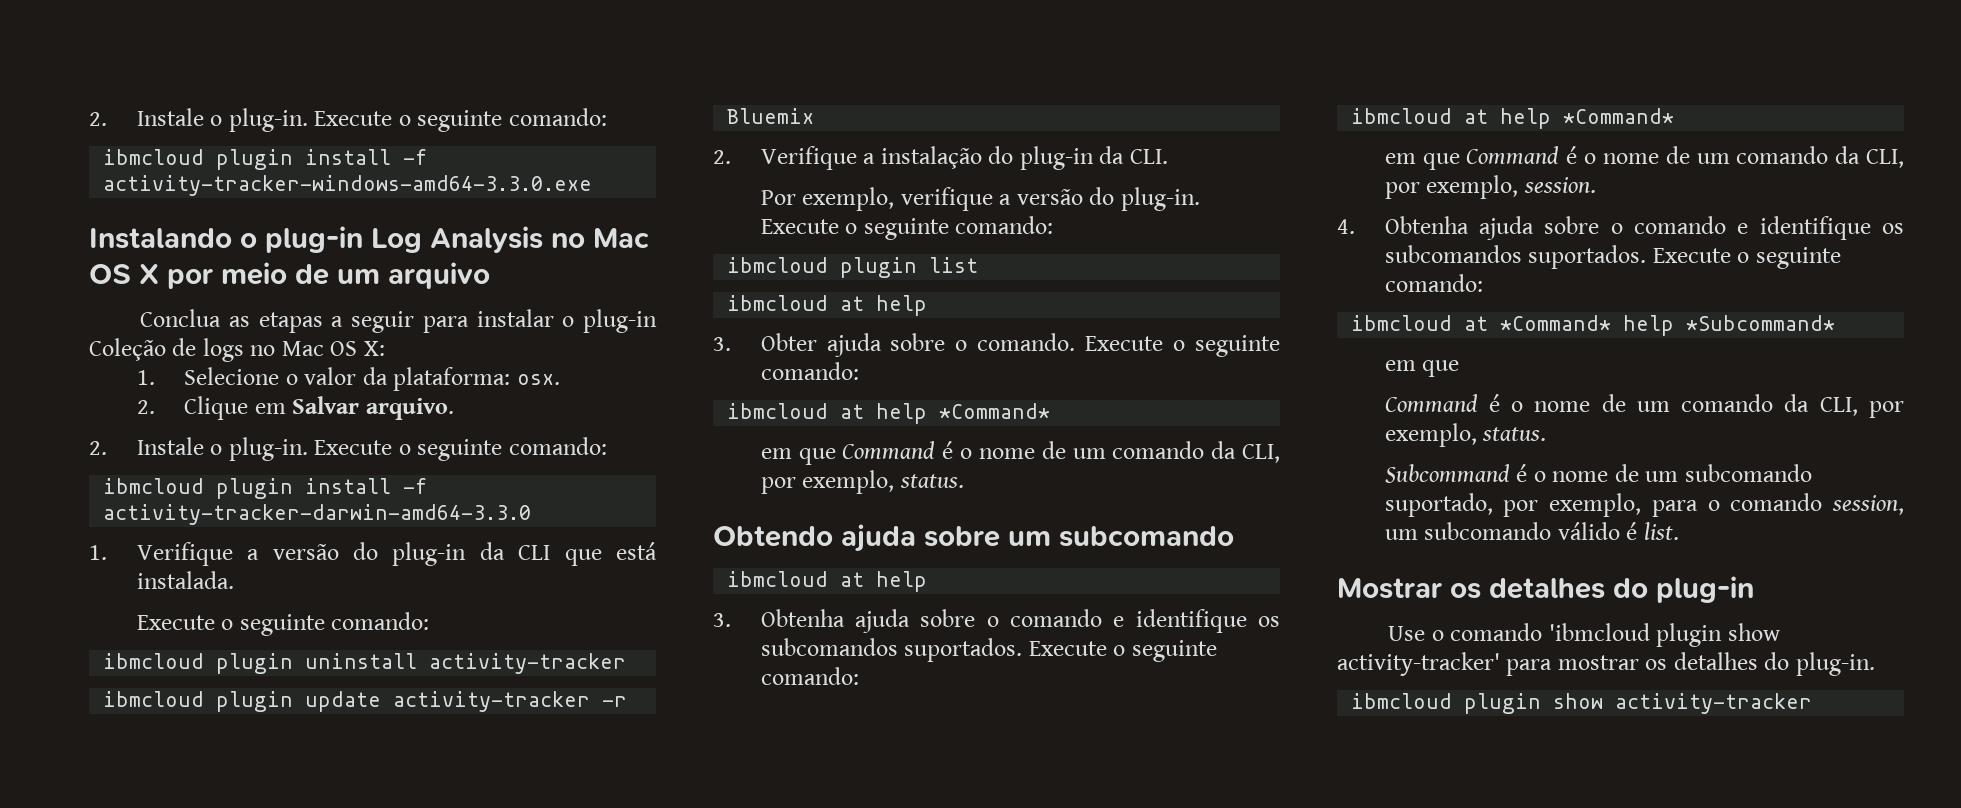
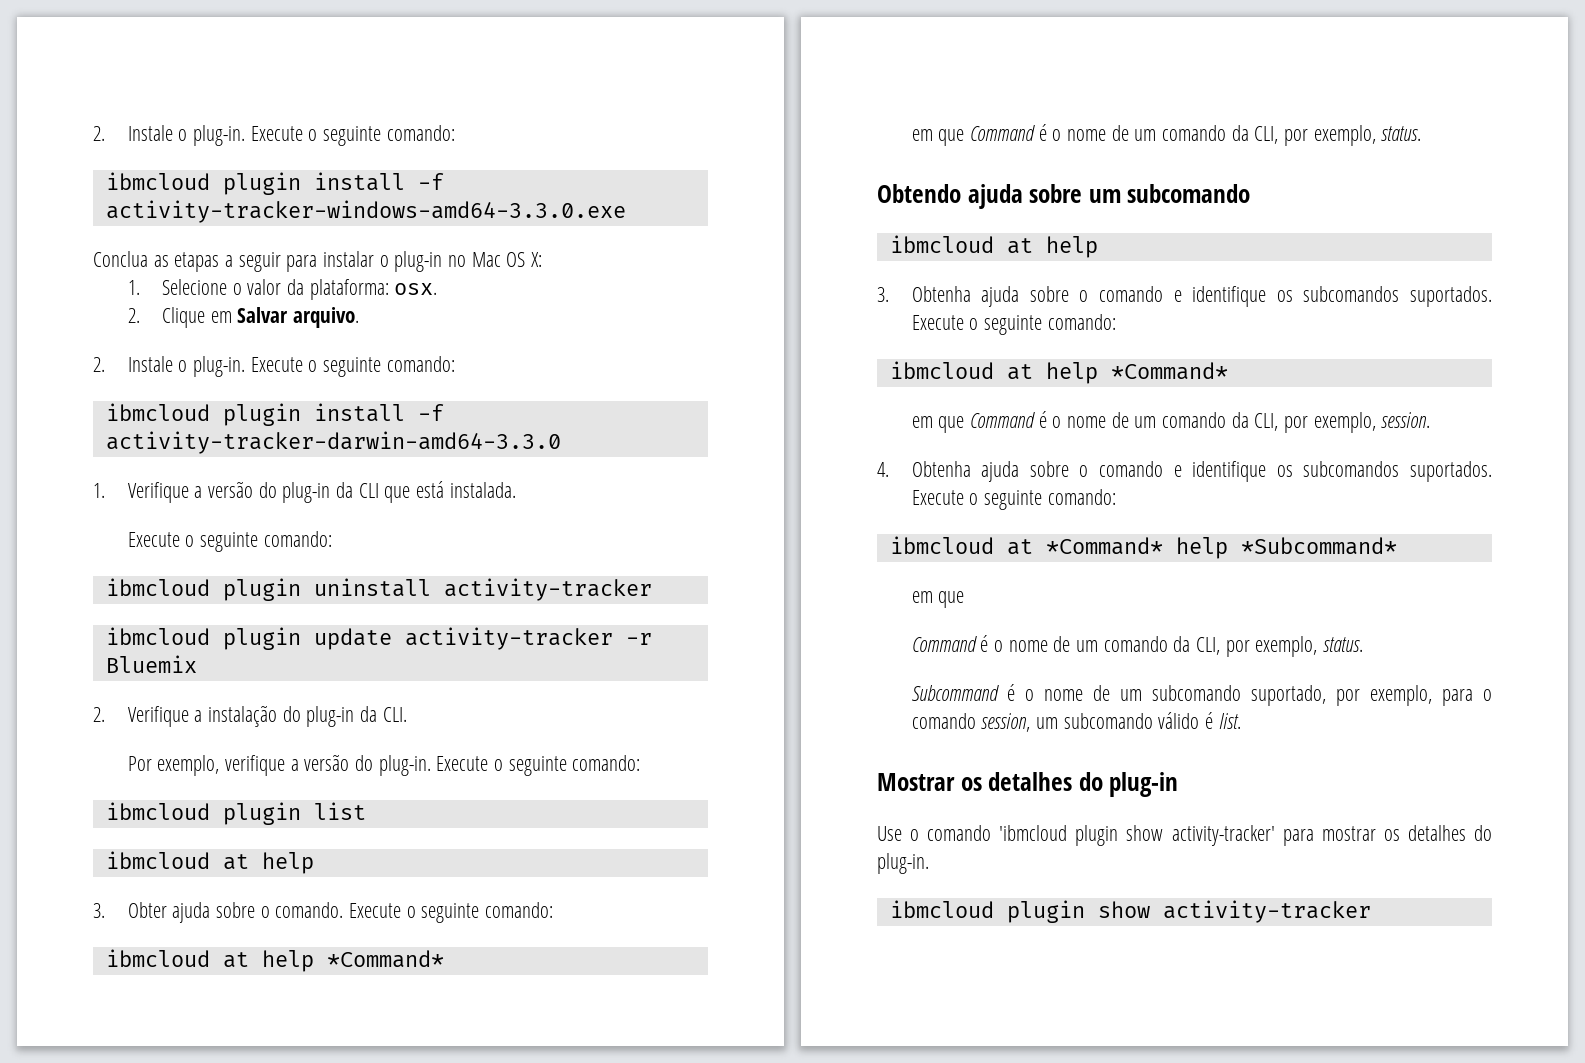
[89,226,649,253] [89,262,490,289] // Instalando o plug-in Log Analysis no Mac OS X por meio de um arquivo -> (626, 211) none
[89,338,244,362] Coleção de logs -> (443, 261) none

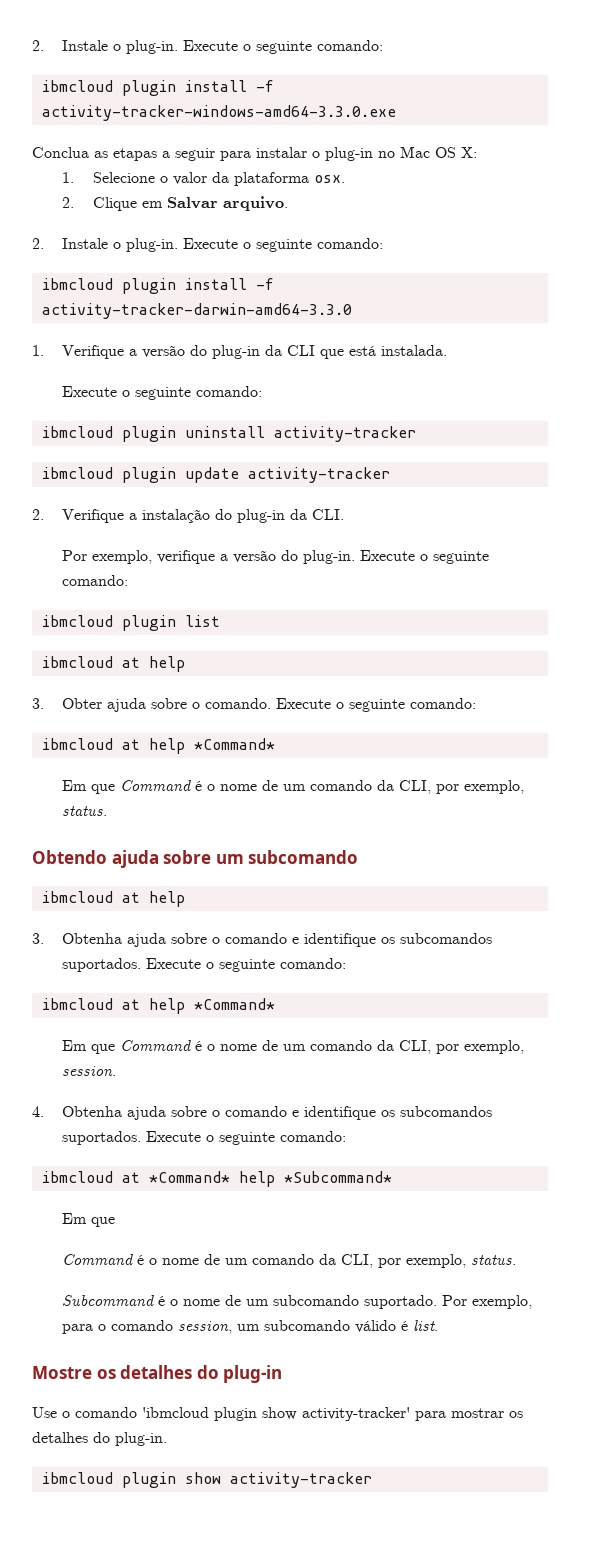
[309,279,389,300] plataforma: -> [233,172,309,186] plataforma
[625,633,652,645] [105,655,197,673] -r Bluemix -> (390, 475) none
[911,129,933,141] em -> [62,780,88,791] Em
[911,416,933,428] em -> [62,1040,88,1051] Em
[911,591,933,603] em -> [62,1213,88,1224] Em
[1250,685,1360,706] suportado, por -> [364,1295,468,1309] suportado. Por
[877,773,955,791] Mostrar -> [32,1366,92,1379] Mostre

